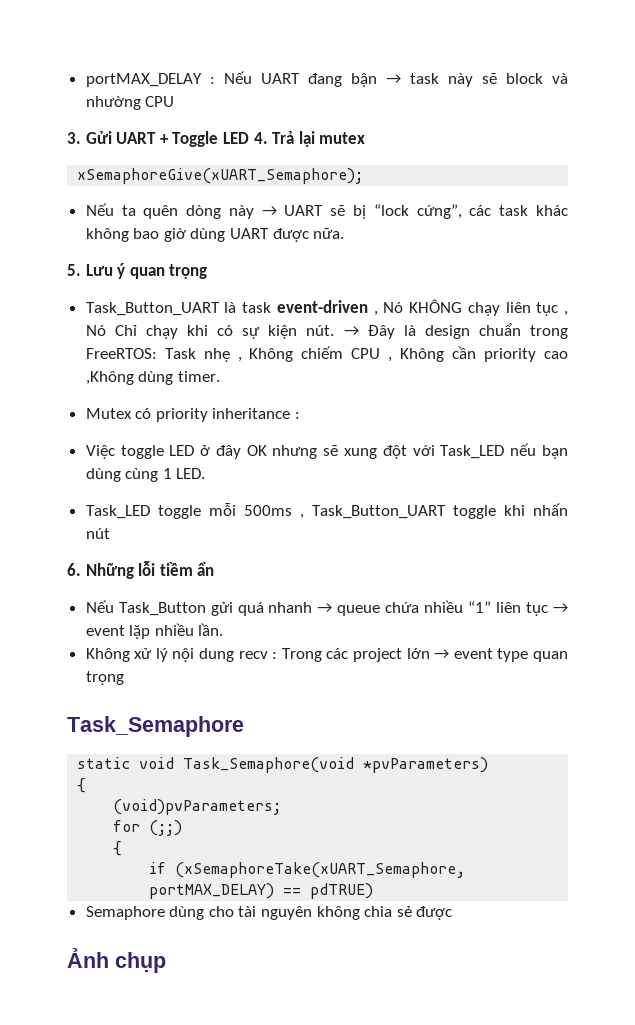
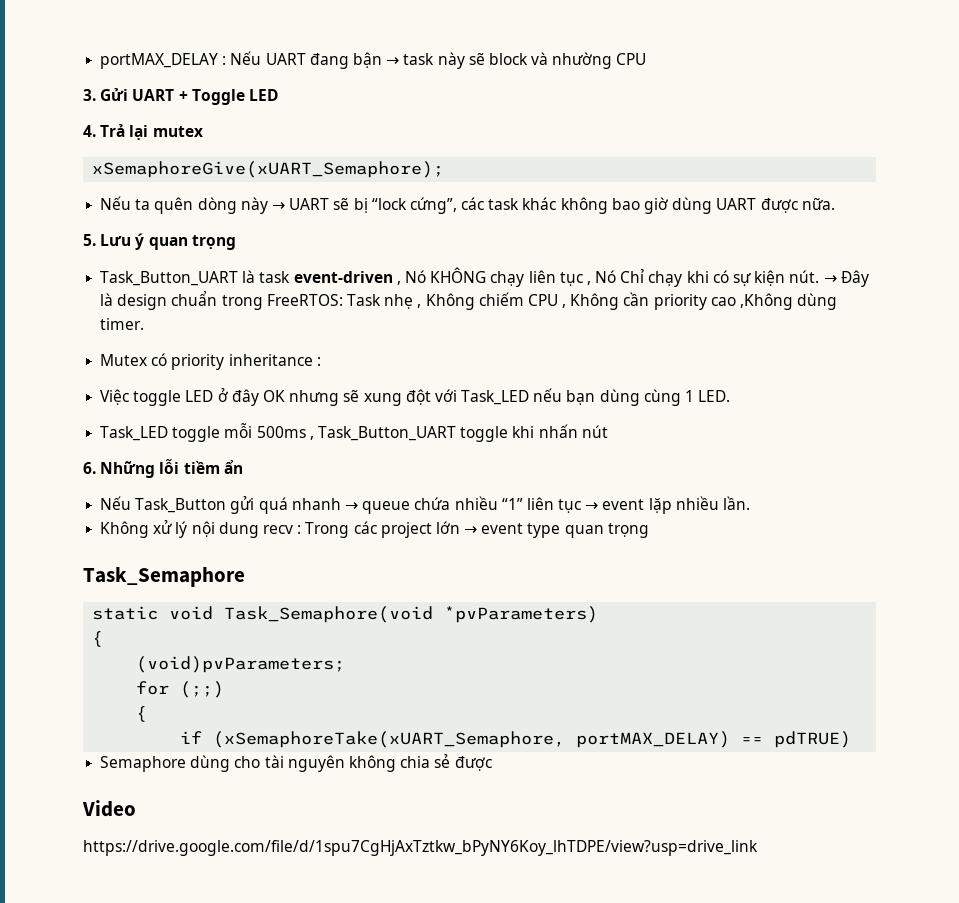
(249, 138) none -> (278, 95) //
[67,948,166,973] Ảnh chụp -> [82,800,136,817] [83,840,758,856] Video // https://drive.google.com/file/d/1spu7CgHjAxTztkw_bPyNY6Koy_lhTDPE/view?usp=drive_link

